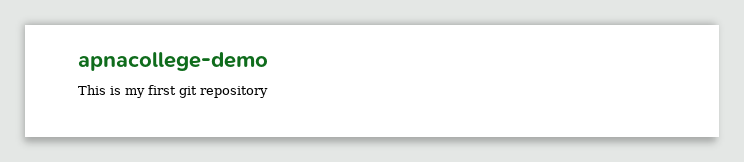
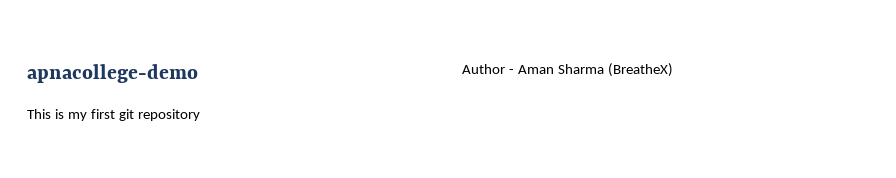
(268, 92) none -> [462,63,673,77] // Author - Aman Sharma (BreatheX)

